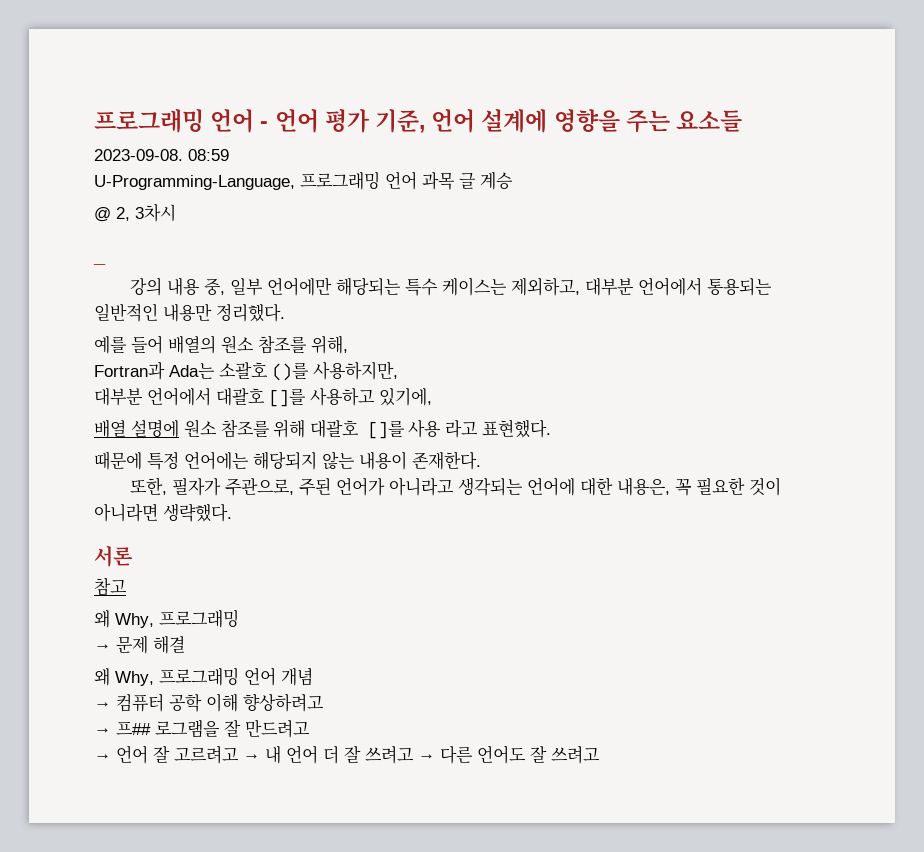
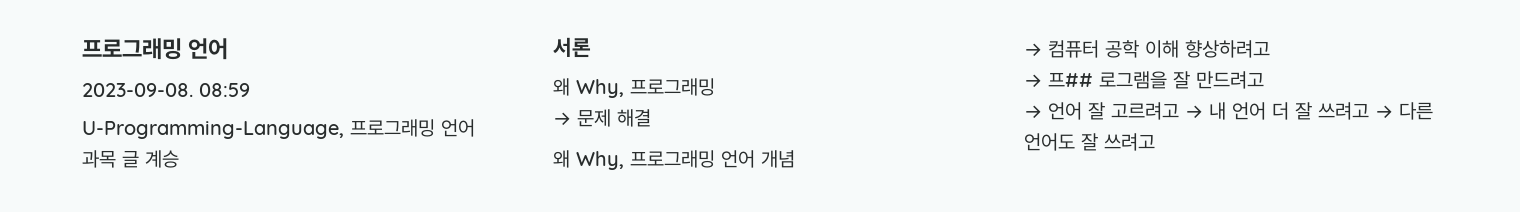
[94,109,743,133] 프로그래밍 언어 - 언어 평가 기준, 언어 설계에 영향을 주는 요소들 -> [82,38,229,60] 프로그래밍 언어
[94,203,176,222] [93,262,106,265] [129,277,772,296] [94,303,285,322] [94,335,348,354] [94,361,398,381] [94,387,432,407] [94,419,552,439] [94,451,481,470] [129,477,781,496] [94,503,232,522] // @ 2, 3차시 // _ // 강의 내용 중, 일부 언어에만 해당되는 특수 케이스는 제외하고, 대부분 언어에서 통용되는 일반적인 내용만 정리했다. // 예를 들어 배열의 원소 참조를 위해, // Fortran과 Ada는 소괄호 ()를 사용하지만, // 대부분 언어에서 대괄호 []를 사용하고 있기에, // 배열 설명에 원소 참조를 위해 대괄호 []를 사용 라고 표현했다. // 때문에 특정 언어에는 해당되지 않는 내용이 존재한다. // 또한, 필자가 주관으로, 주된 언어가 아니라고 생각되는 언어에 대한 내용은, 꼭 필요한 것이 아니라면 생략했다. -> (179, 159) none
[94,577,127,596] // 참고 -> (591, 47) none

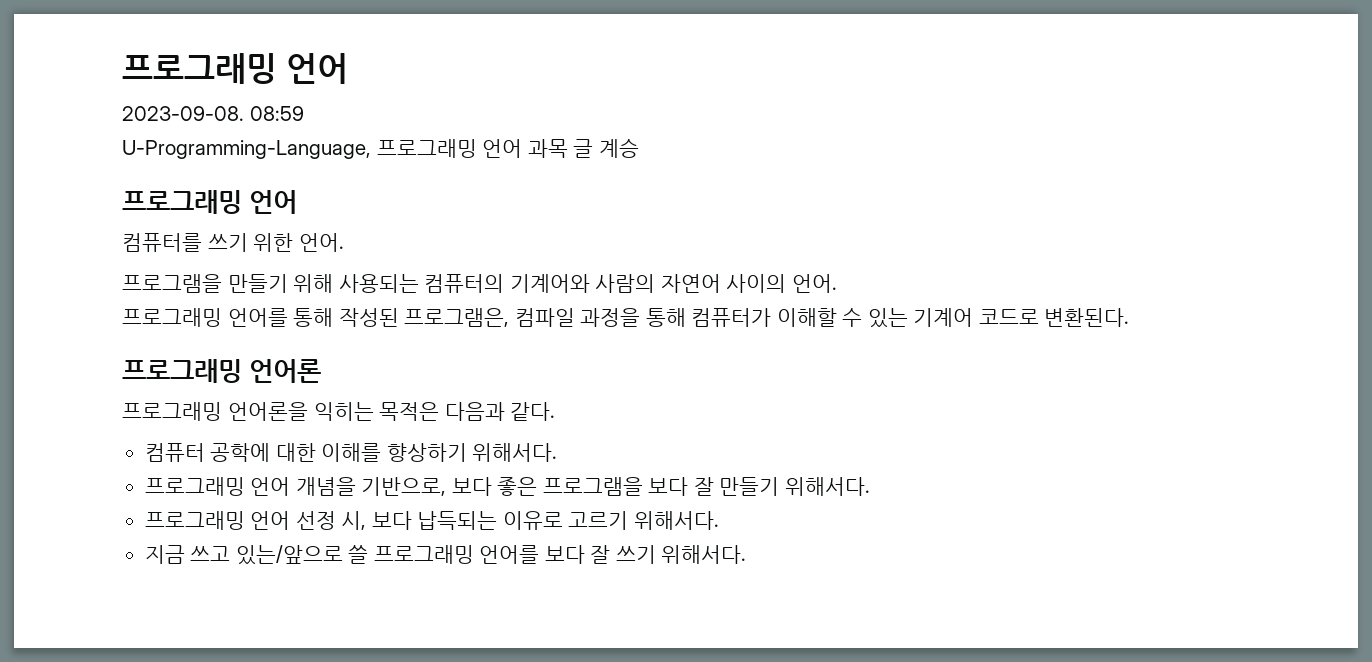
[553,37,591,58] [553,78,715,98] [553,109,651,127] [553,150,795,170] [1024,40,1270,58] [1024,71,1264,89] [1024,102,1433,120] [1024,133,1155,151] 서론 // 왜 Why, 프로그래밍 // → 문제 해결 // 왜 Why, 프로그래밍 언어 개념 // → 컴퓨터 공학 이해 향상하려고 // → 프## 로그램을 잘 만드려고 // → 언어 잘 고르려고 → 내 언어 더 잘 쓰려고 → 다른 언어도 잘 쓰려고 -> [122,190,297,214] [122,233,344,252] [122,274,837,293] [122,308,1130,328] [122,359,321,383] [122,402,556,421] [144,443,558,462] [144,477,870,496] [144,511,719,530] [144,545,747,565] 프로그래밍 언어 // 컴퓨터를 쓰기 위한 언어. // 프로그램을 만들기 위해 사용되는 컴퓨터의 기계어와 사람의 자연어 사이의 언어. // 프로그래밍 언어를 통해 작성된 프로그램은, 컴파일 과정을 통해 컴퓨터가 이해할 수 있는 기계어 코드로 변환된다. // 프로그래밍 언어론 // 프로그래밍 언어론을 익히는 목적은 다음과 같다. // 컴퓨터 공학에 대한 이해를 향상하기 위해서다. // 프로그래밍 언어 개념을 기반으로, 보다 좋은 프로그램을 보다 잘 만들기 위해서다. // 프로그래밍 언어 선정 시, 보다 납득되는 이유로 고르기 위해서다. // 지금 쓰고 있는/앞으로 쓸 프로그래밍 언어를 보다 잘 쓰기 위해서다.

